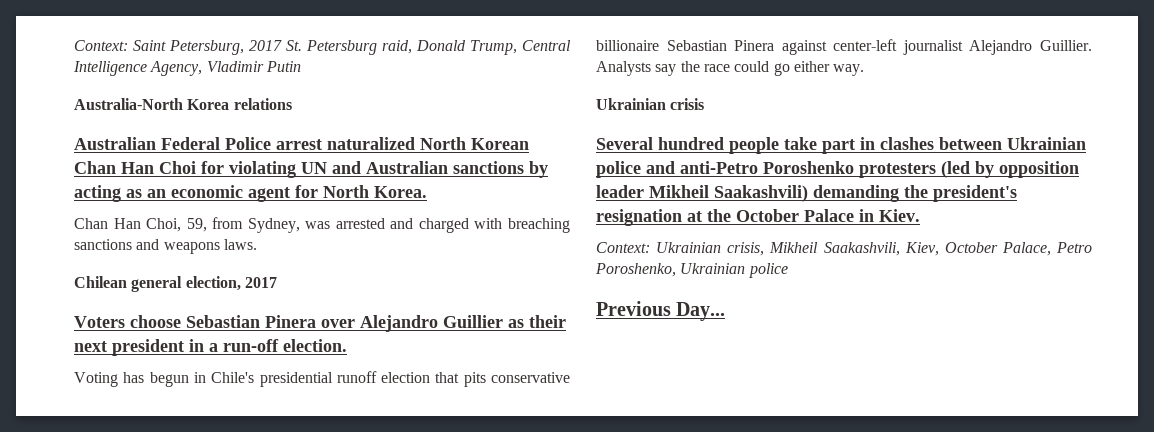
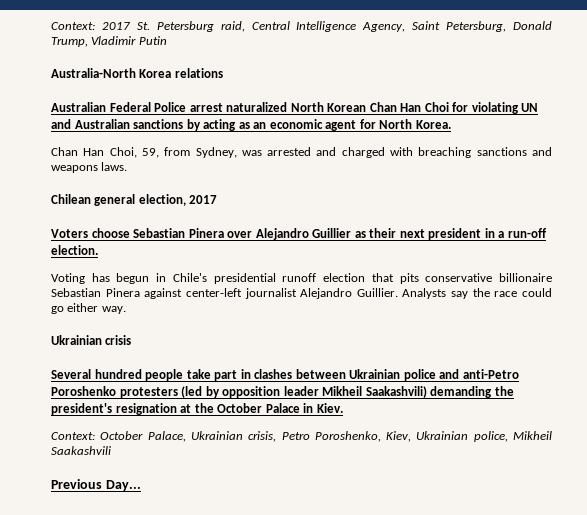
[74,40,244,55] Context: Saint Petersburg, -> [51,22,95,30] Context:
[416,40,517,55] Donald Trump, -> (245, 26) none
(203, 68) none -> [412,21,552,32] [51,37,88,47] Saint Petersburg, Donald Trump,
[656,242,1092,256] [595,263,788,278] Ukrainian crisis, Mikheil Saakashvili, Kiev, October Palace, Petro Poroshenko, Ukrainian police -> [100,431,552,442] [51,446,111,455] October Palace, Ukrainian crisis, Petro Poroshenko, Kiev, Ukrainian police, Mikheil Saakashvili

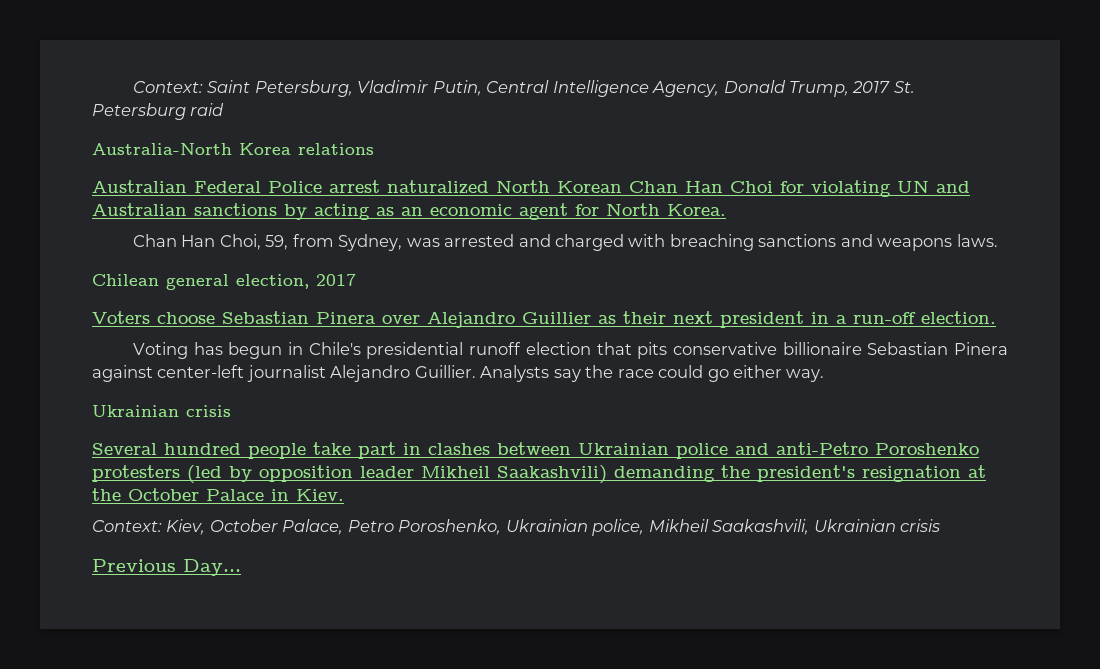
[51,21,552,32] [51,36,167,47] Context: 2017 St. Petersburg raid, Central Intelligence Agency, Saint Petersburg, Donald Trump, Vladimir Putin -> [132,80,915,97] [92,103,225,120] Context: Saint Petersburg, Vladimir Putin, Central Intelligence Agency, Donald Trump, 2017 St. Petersburg raid
(95, 436) none -> [166,519,206,535] Kiev,
[190,431,277,442] Ukrainian crisis, -> (344, 527) none
[386,431,412,442] Kiev, -> (502, 527) none
[51,446,111,455] Saakashvili -> [712,519,941,535] Saakashvili, Ukrainian crisis

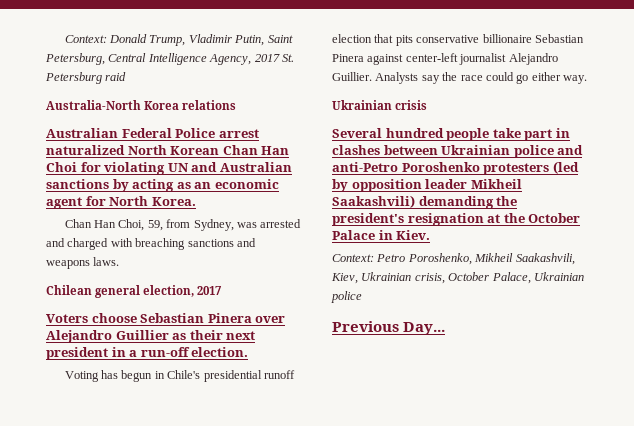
[132,80,482,97] Context: Saint Petersburg, Vladimir Putin, -> [64,34,293,46] [45,53,105,65] Context: Donald Trump, Vladimir Putin, Saint Petersburg,
[723,80,849,97] Donald Trump, -> (252, 59) none
[166,519,941,536] Kiev, October Palace, Petro Poroshenko, Ukrainian police, Mikheil Saakashvili, Ukrainian crisis -> [376,253,575,265] [331,272,584,284] [331,291,362,303] Petro Poroshenko, Mikheil Saakashvili, Kiev, Ukrainian crisis, October Palace, Ukrainian police

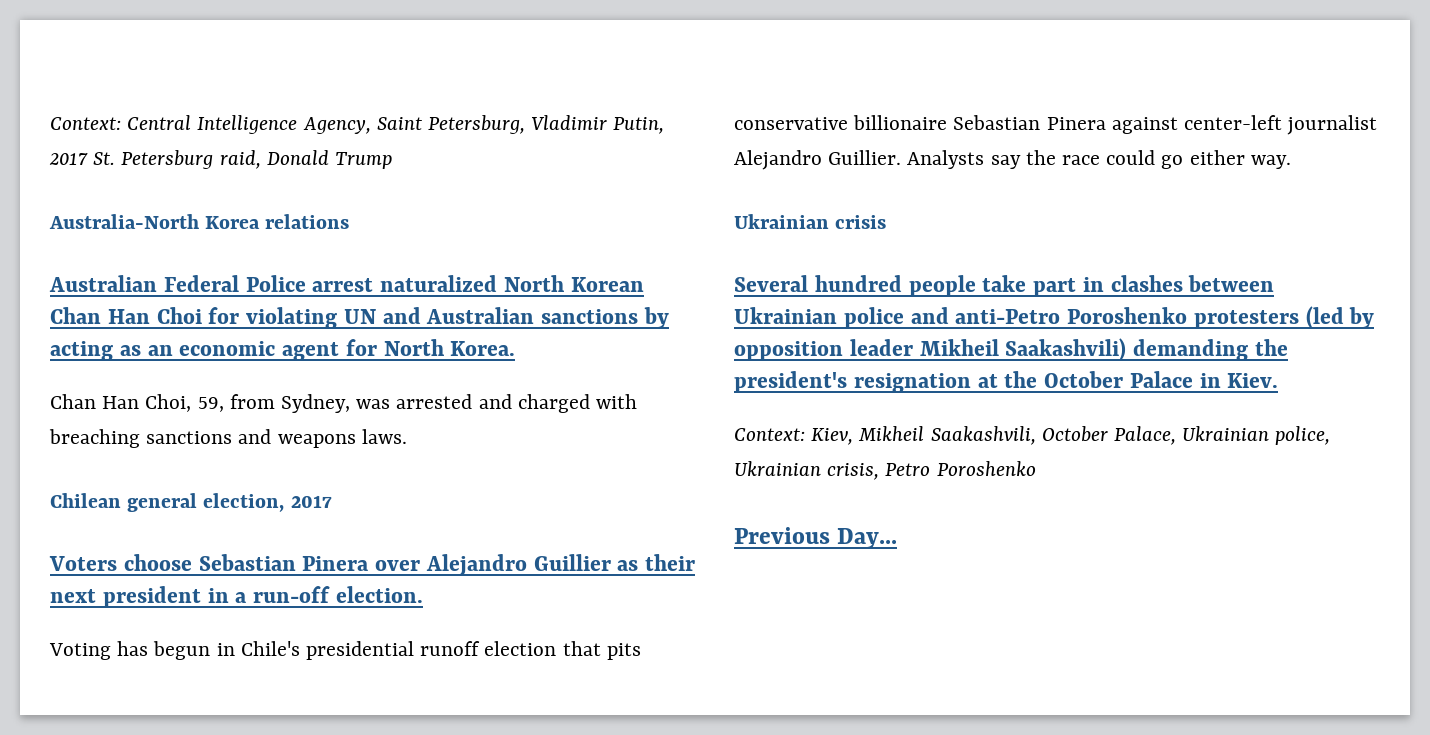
[64,34,293,46] [45,53,294,65] [45,72,127,84] Context: Donald Trump, Vladimir Putin, Saint Petersburg, Central Intelligence Agency, 2017 St. Petersburg raid -> [50,115,665,134] [49,150,393,169] Context: Central Intelligence Agency, Saint Petersburg, Vladimir Putin, 2017 St. Petersburg raid, Donald Trump
[376,253,575,265] [331,272,584,284] [331,291,362,303] Petro Poroshenko, Mikheil Saakashvili, Kiev, Ukrainian crisis, October Palace, Ukrainian police -> [811,426,1331,445] [734,461,1036,480] Kiev, Mikheil Saakashvili, October Palace, Ukrainian police, Ukrainian crisis, Petro Poroshenko

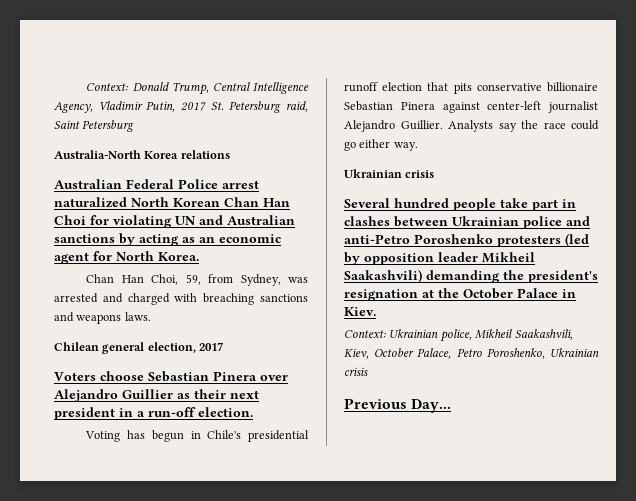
[50,117,121,130] Context: -> [86,82,209,95] Context: Donald Trump,
[376,115,526,134] Saint Petersburg, -> (93, 107) none
[266,150,393,169] Donald Trump -> [54,120,135,132] Saint Petersburg
[811,428,854,445] Kiev, -> [389,329,472,342] Ukrainian police,
(1036, 435) none -> [344,348,369,359] Kiev,
[1182,426,1331,445] [734,461,1036,480] Ukrainian police, Ukrainian crisis, Petro Poroshenko -> [456,348,599,359] [344,367,368,376] Petro Poroshenko, Ukrainian crisis

